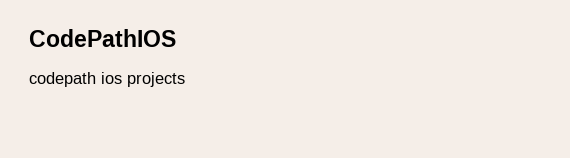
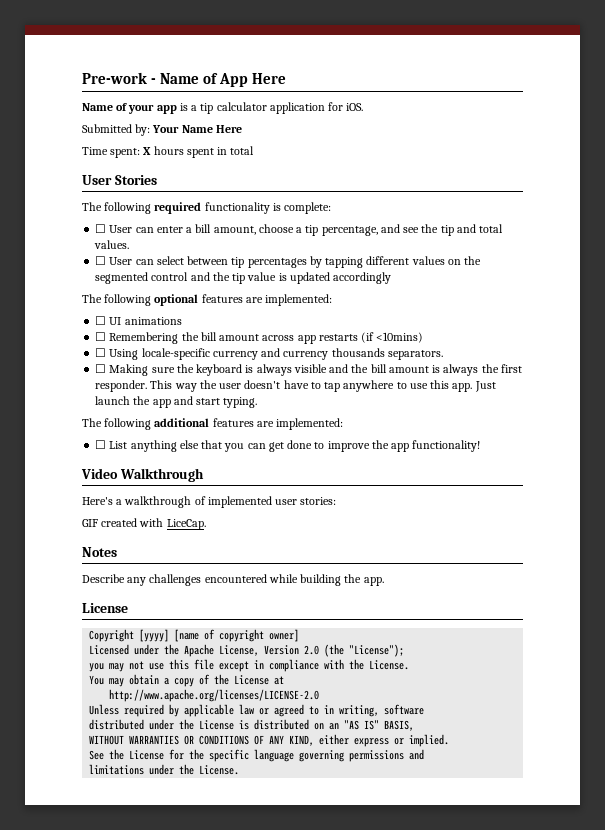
[29,29,176,47] [29,72,185,87] CodePathIOS // codepath ios projects -> [82,72,287,87] [82,102,364,114] [82,124,242,136] [82,146,255,158] [82,175,157,185] [82,202,332,214] [95,224,504,236] [94,240,130,249] [95,256,482,268] [95,272,392,284] [82,294,333,306] [95,316,182,325] [95,332,424,344] [95,348,443,360] [95,364,522,376] [95,380,496,392] [95,396,258,408] [82,418,344,430] [95,440,481,452] [81,468,204,482] [82,496,337,508] [82,518,206,530] [82,547,117,557] [82,574,384,586] [82,603,128,613] [89,629,300,642] [89,644,405,657] [89,659,410,672] [89,674,285,687] [109,689,320,702] [89,704,425,717] [89,719,415,731] [89,734,450,747] [89,749,425,762] [89,764,240,775] Pre-work - Name of App Here // Name of your app is a tip calculator application for iOS. // Submitted by: Your Name Here // Time spent: X hours spent in total // User Stories // The following required functionality is complete: // ☐ User can enter a bill amount, choose a tip percentage, and see the tip and total values. // ☐ User can select between tip percentages by tapping different values on the segmented control and the tip value is updated accordingly // The following optional features are implemented: // ☐ UI animations // ☐ Remembering the bill amount across app restarts (if <10mins) // ☐ Using locale-specific currency and currency thousands separators. // ☐ Making sure the keyboard is always visible and the bill amount is always the first responder. This way the user doesn't have to tap anywhere to use this app. Just launch the app and start typing. // The following additional features are implemented: // ☐ List anything else that you can get done to improve the app functionality! // Video Walkthrough // Here's a walkthrough of implemented user stories: // GIF created with LiceCap. // Notes // Describe any challenges encountered while building the app. // License // Copyright [yyyy] [name of copyright owner] // Licensed under the Apache License, Version 2.0 (the "License"); // you may not use this file except in compliance with the License. // You may obtain a copy of the License at // http://www.apache.org/licenses/LICENSE-2.0 // Unless required by applicable law or agreed to in writing, software // distributed under the License is distributed on an "AS IS" BASIS, // WITHOUT WARRANTIES OR CONDITIONS OF ANY KIND, either express or implied. // See the License for the specific language governing permissions and // limitations under the License.

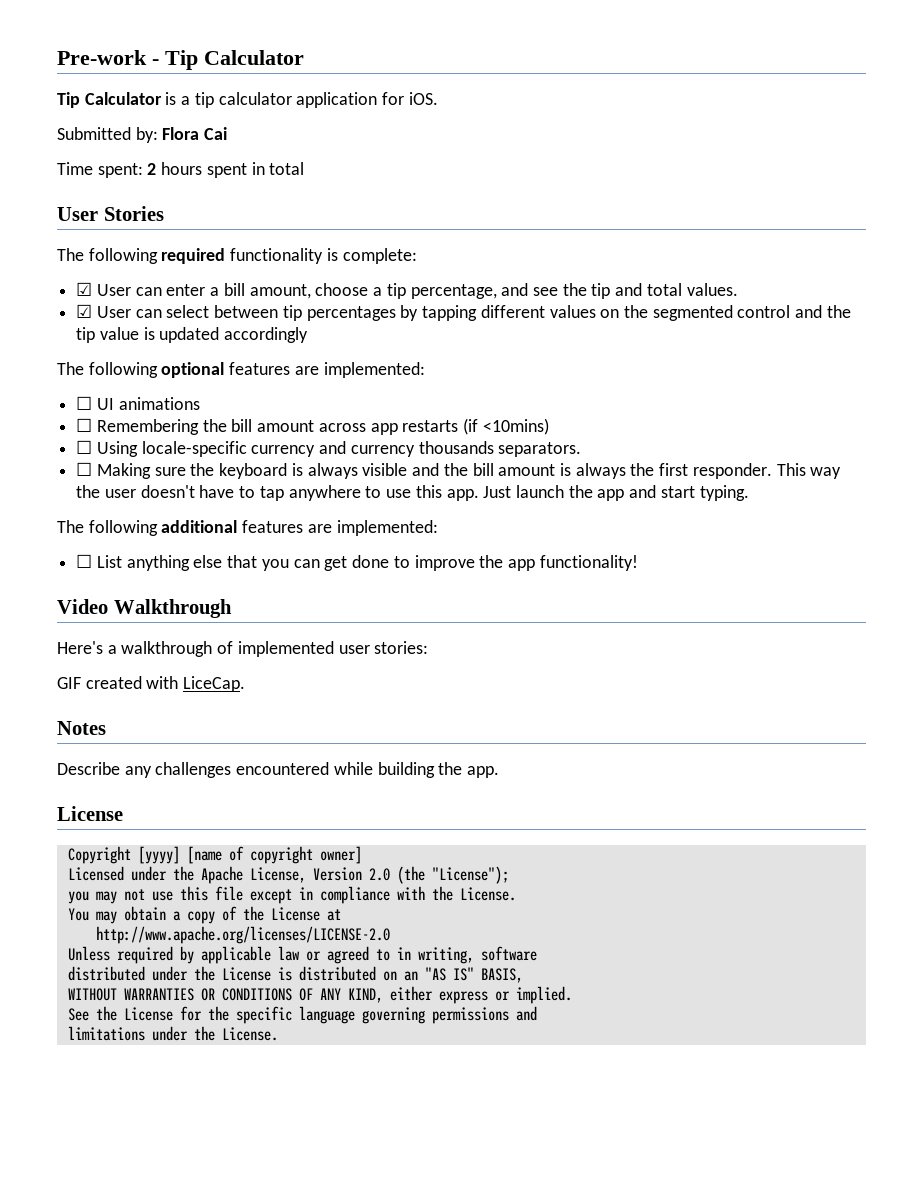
[160,73,287,87] [82,103,177,114] Name of App Here // Name of your app -> [165,50,304,70] [57,92,162,108] Tip Calculator // Tip Calculator
[152,125,242,133] Your Name Here -> [162,127,228,140] Flora Cai
[143,147,152,155] X -> [147,163,157,175] 2
[95,224,107,233] ☐ -> [76,282,93,296] ☑
[95,256,107,265] ☐ -> [76,304,93,318] ☑

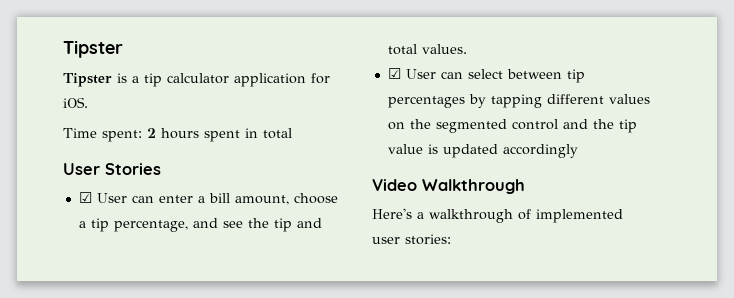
[57,50,304,70] [57,92,162,108] Pre-work - Tip Calculator // Tip Calculator -> [63,40,123,58] [63,73,112,87] Tipster // Tipster
[57,127,228,143] // Submitted by: Flora Cai -> (88, 102) none
[57,248,417,264] // The following required functionality is complete: -> (161, 169) none
[57,362,425,378] [76,396,200,410] [76,418,549,435] [76,440,582,457] [76,462,842,479] [76,485,749,501] [57,520,438,536] [76,554,638,571] // The following optional features are implemented: // ☐ UI animations // ☐ Remembering the bill amount across app restarts (if <10mins) // ☐ Using locale-specific currency and currency thousands separators. // ☐ Making sure the keyboard is always visible and the bill amount is always the first responder. This way the user doesn't have to tap anywhere to use this app. Just launch the app and start typing. // The following additional features are implemented: // ☐ List anything else that you can get done to improve the app functionality! -> (578, 151) none
[57,676,246,692] [57,721,106,735] [57,762,500,778] [57,806,123,821] [67,846,362,864] [67,866,509,884] [67,886,516,904] [67,906,341,924] [95,926,390,944] [67,946,537,964] [67,966,523,983] [67,986,572,1004] [67,1006,537,1024] [67,1026,278,1041] // GIF created with LiceCap. // Notes // Describe any challenges encountered while building the app. // License // Copyright [yyyy] [name of copyright owner] // Licensed under the Apache License, Version 2.0 (the "License"); // you may not use this file except in compliance with the License. // You may obtain a copy of the License at // http://www.apache.org/licenses/LICENSE-2.0 // Unless required by applicable law or agreed to in writing, software // distributed under the License is distributed on an "AS IS" BASIS, // WITHOUT WARRANTIES OR CONDITIONS OF ANY KIND, either express or implied. // See the License for the specific language governing permissions and // limitations under the License. -> (451, 239) none

